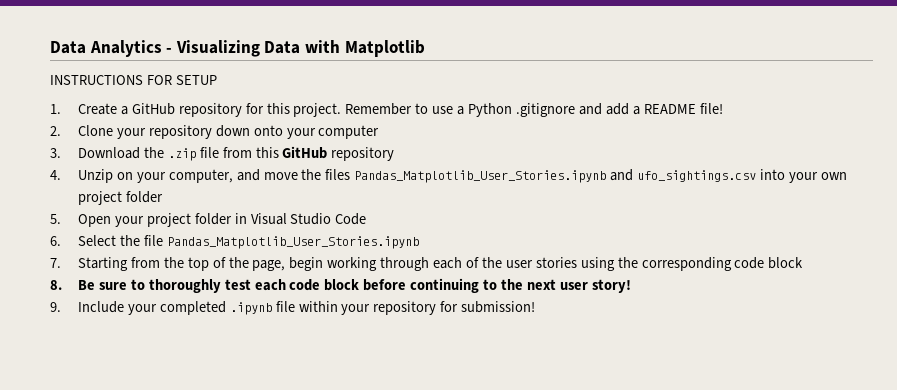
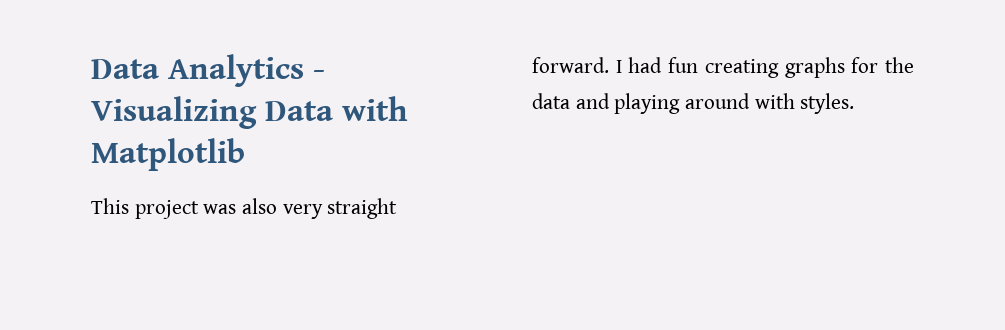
[50,75,217,85] [50,103,723,117] [50,125,380,139] [50,146,395,161] [50,169,847,183] [77,191,163,205] [50,213,367,227] [50,235,419,249] [50,257,804,271] [50,278,631,293] [50,301,536,315] INSTRUCTIONS FOR SETUP // 1. Create a GitHub repository for this project. Remember to use a Python .gitignore and add a README file! // 2. Clone your repository down onto your computer // 3. Download the .zip file from this GitHub repository // 4. Unzip on your computer, and move the files Pandas_Matplotlib_User_Stories.ipynb and ufo_sightings.csv into your own project folder // 5. Open your project folder in Visual Studio Code // 6. Select the file Pandas_Matplotlib_User_Stories.ipynb // 7. Starting from the top of the page, begin working through each of the user stories using the corresponding code block // 8. Be sure to thoroughly test each code block before continuing to the next user story! // 9. Include your completed .ipynb file within your repository for submission! -> [91,198,398,219] [532,57,914,78] [532,93,855,114] This project was also very straight forward. I had fun creating graphs for the data and playing around with styles.

